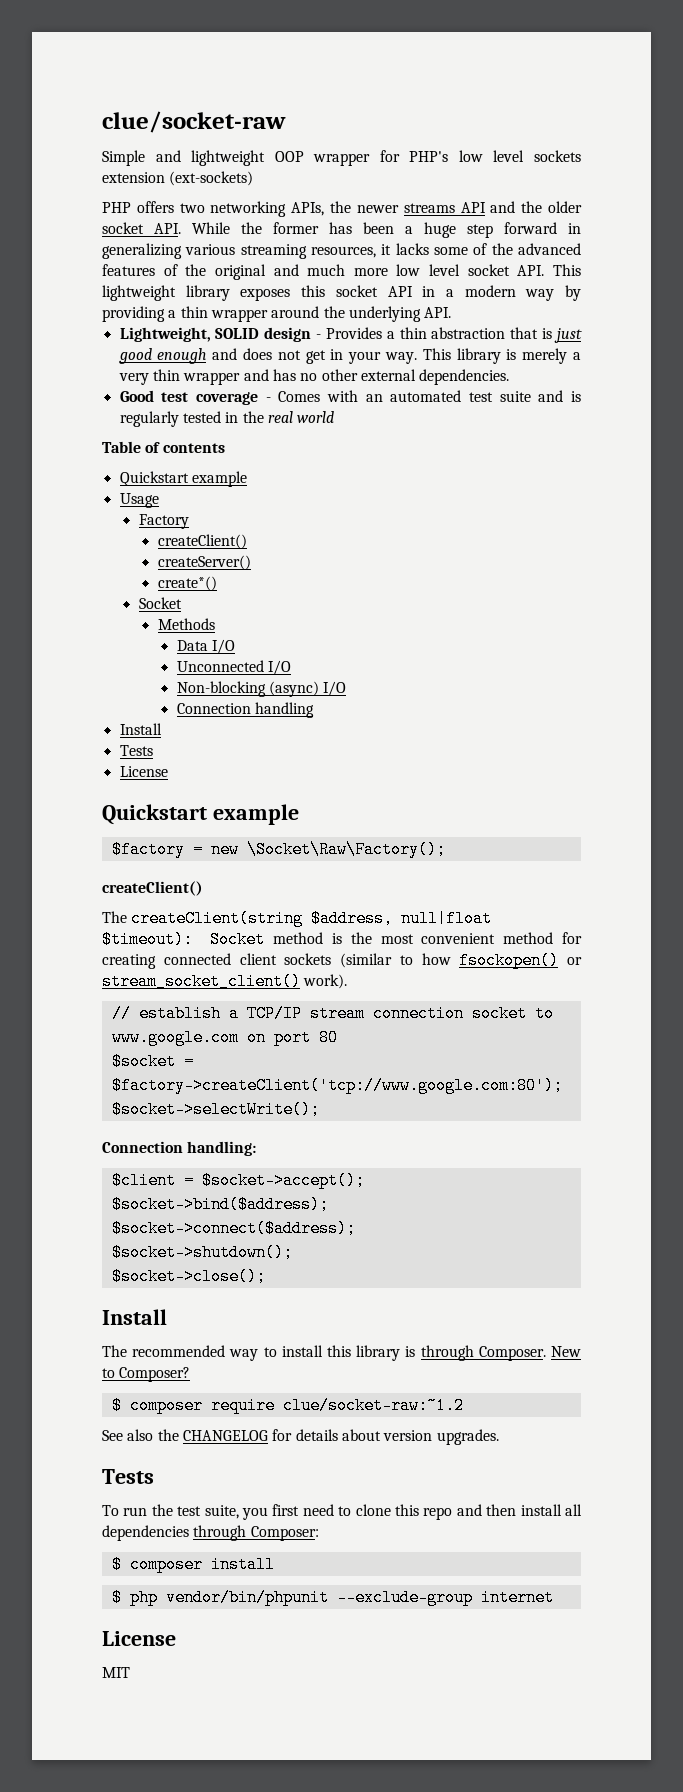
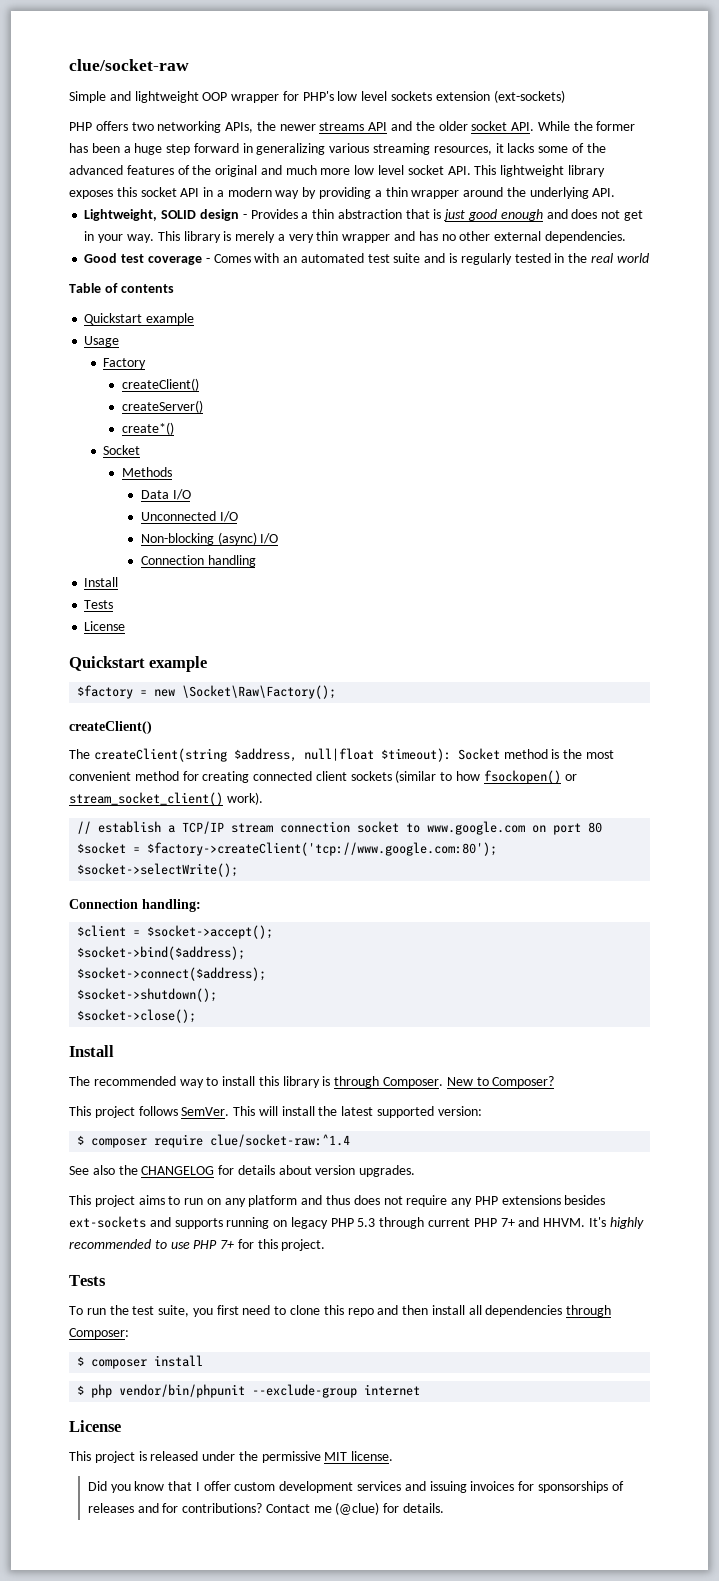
(191, 1374) none -> [69,1106,482,1118] // This project follows SemVer. This will install the latest supported version:
[282,1397,464,1414] clue/socket-raw:~1.2 -> [210,1134,351,1147] clue/socket-raw:^1.4
(499, 1437) none -> [69,1195,606,1207] [69,1216,644,1229] [69,1239,326,1251] // This project aims to run on any platform and thus does not require any PHP extensions besides ext-sockets and supports running on legacy PHP 5.3 through current PHP 7+ and HHVM. It's highly recommended to use PHP 7+ for this project.
[102,1667,130,1678] MIT -> [69,1451,394,1463] [87,1481,624,1493] [87,1502,445,1515] This project is released under the permissive MIT license. // Did you know that I offer custom development services and issuing invoices for sponsorships of releases and for contributions? Contact me (@clue) for details.

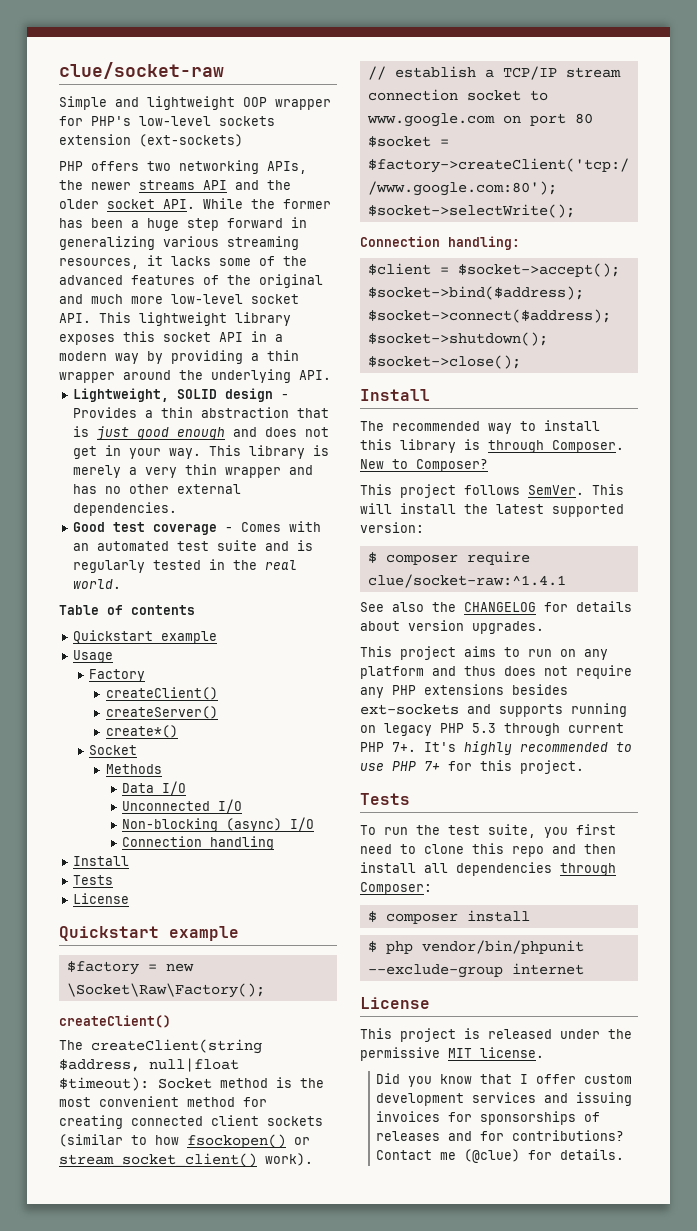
[337,91,388,101] low level -> [139,116,211,126] low-level
[354,165,405,175] low level -> [171,294,243,304] low-level
[616,253,649,263] world -> [72,579,121,589] world.
[210,1134,351,1147] clue/socket-raw:^1.4 -> [367,574,566,588] clue/socket-raw:^1.4.1
[500,1217,586,1227] 7+ and HHVM. -> [392,742,416,752] 7+.

